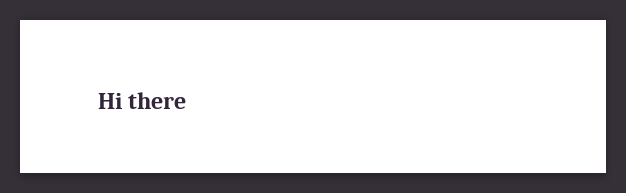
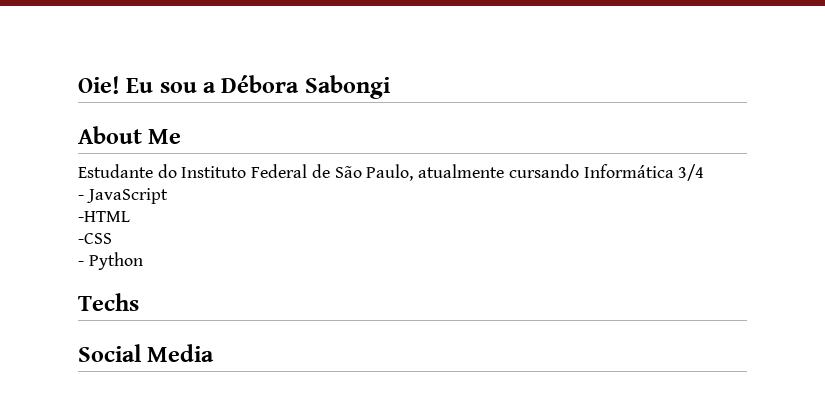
[98,92,187,109] Hi there -> [78,75,390,99] [78,126,182,144] [78,164,705,181] [78,188,168,204] [78,211,130,222] [78,233,112,244] [78,252,143,270] [78,293,139,311] [78,344,215,362] Oie! Eu sou a Débora Sabongi // About Me // Estudante do Instituto Federal de São Paulo, atualmente cursando Informática 3/4 // - JavaScript // -HTML // -CSS // - Python // Techs // Social Media

